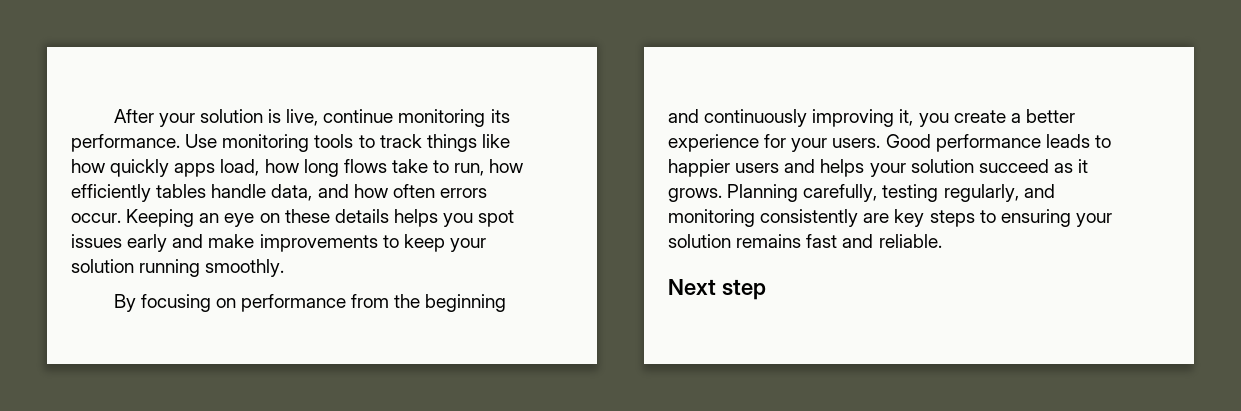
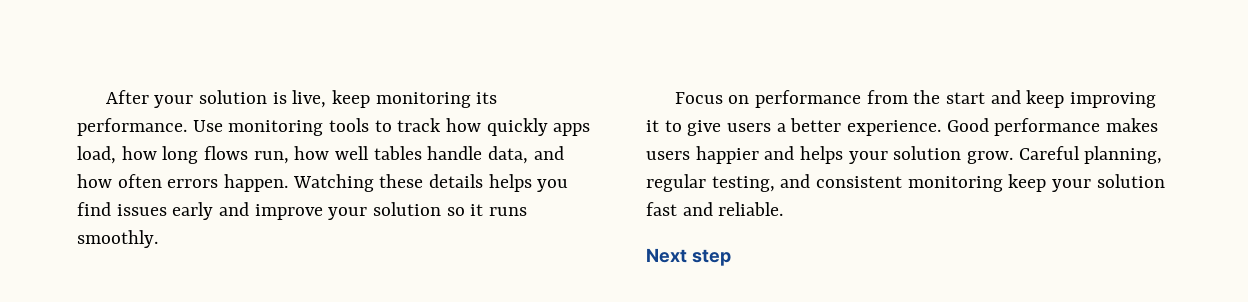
[323,109,394,123] continue -> [332,90,371,108] keep
[426,134,510,152] things like -> (442, 125) none
[391,159,450,173] take to -> (249, 153) none
[71,184,151,202] efficiently -> [335,146,370,160] well
[71,209,280,227] occur. Keeping an eye on -> [224,174,374,192] happen. Watching
[478,210,515,227] spot -> [77,202,111,216] find
[208,234,486,252] [71,259,201,277] make improvements to keep your solution running -> [254,202,528,220] improve your solution so it runs
[113,294,211,312] By focusing -> [674,92,723,104] Focus
[425,294,507,312] [668,109,1075,127] [668,134,1111,152] [668,159,1089,177] [668,184,1055,202] [668,209,1112,227] [668,234,802,248] beginning and continuously improving it, you create a better experience for your users. Good performance leads to happier users and helps your solution succeed as it grows. Planning carefully, testing regularly, and monitoring consistently are key steps to ensuring your solution remains -> [946,90,1157,108] [646,118,1159,136] [646,146,1163,164] [646,174,1165,192] start and keep improving it to give users a better experience. Good performance makes users happier and helps your solution grow. Careful planning, regular testing, and consistent monitoring keep your solution

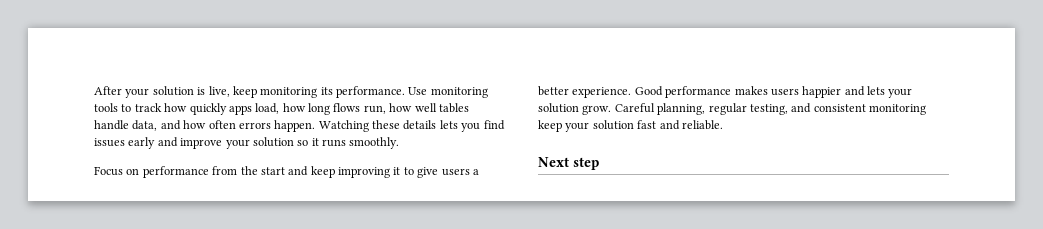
[488,174,532,192] helps -> [439,120,458,129] lets
[800,146,844,164] helps -> [867,86,885,95] lets

